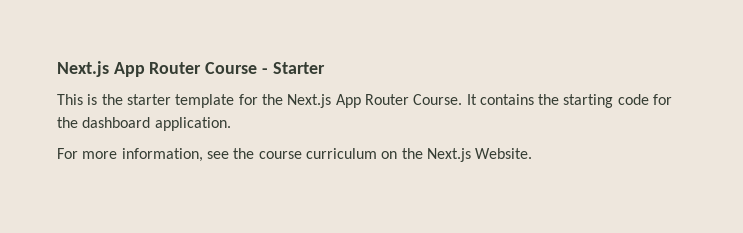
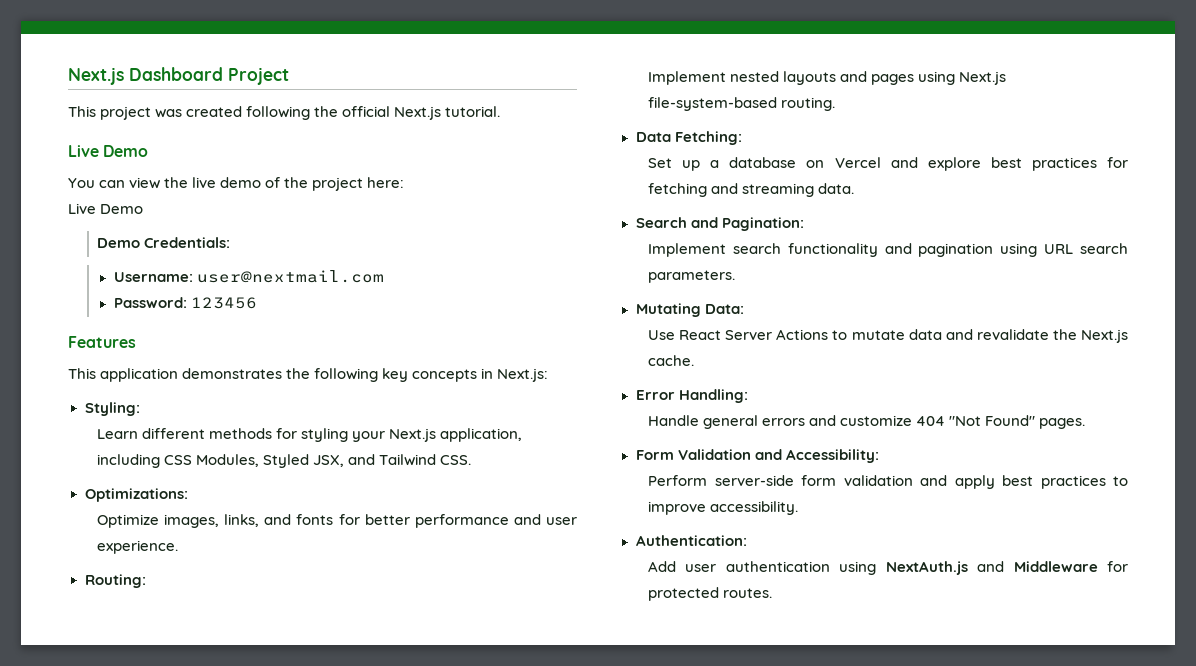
[57,61,325,77] [57,94,673,108] [57,117,231,131] [57,148,533,162] Next.js App Router Course - Starter // This is the starter template for the Next.js App Router Course. It contains the starting code for the dashboard application. // For more information, see the course curriculum on the Next.js Website. -> [68,67,289,85] [68,106,501,120] [68,145,149,157] [68,177,405,191] [68,203,144,214] [97,237,231,248] [113,270,384,283] [113,297,257,309] [68,336,136,348] [68,368,549,382] [84,402,140,416] [97,428,523,442] [97,454,472,468] [84,488,188,502] [97,514,577,528] [97,540,179,554] [84,574,146,588] [648,71,1007,85] [648,97,836,111] [635,131,742,145] [648,157,1128,171] [648,183,855,197] [635,217,804,231] [648,243,1128,257] [648,270,736,283] [635,303,744,317] [648,329,1128,343] [648,355,695,366] [635,389,748,403] [648,415,1086,429] [635,449,879,463] [648,475,1128,489] [648,501,799,515] [635,535,747,546] [648,561,1128,575] [648,587,773,601] Next.js Dashboard Project // This project was created following the official Next.js tutorial. // Live Demo // You can view the live demo of the project here: // Live Demo // Demo Credentials: // Username: user@nextmail.com // Password: 123456 // Features // This application demonstrates the following key concepts in Next.js: // Styling: // Learn different methods for styling your Next.js application, including CSS Modules, Styled JSX, and Tailwind CSS. // Optimizations: // Optimize images, links, and fonts for better performance and user experience. // Routing: // Implement nested layouts and pages using Next.js file-system-based routing. // Data Fetching: // Set up a database on Vercel and explore best practices for fetching and streaming data. // Search and Pagination: // Implement search functionality and pagination using URL search parameters. // Mutating Data: // Use React Server Actions to mutate data and revalidate the Next.js cache. // Error Handling: // Handle general errors and customize 404 "Not Found" pages. // Form Validation and Accessibility: // Perform server-side form validation and apply best practices to improve accessibility. // Authentication: // Add user authentication using NextAuth.js and Middleware for protected routes.

